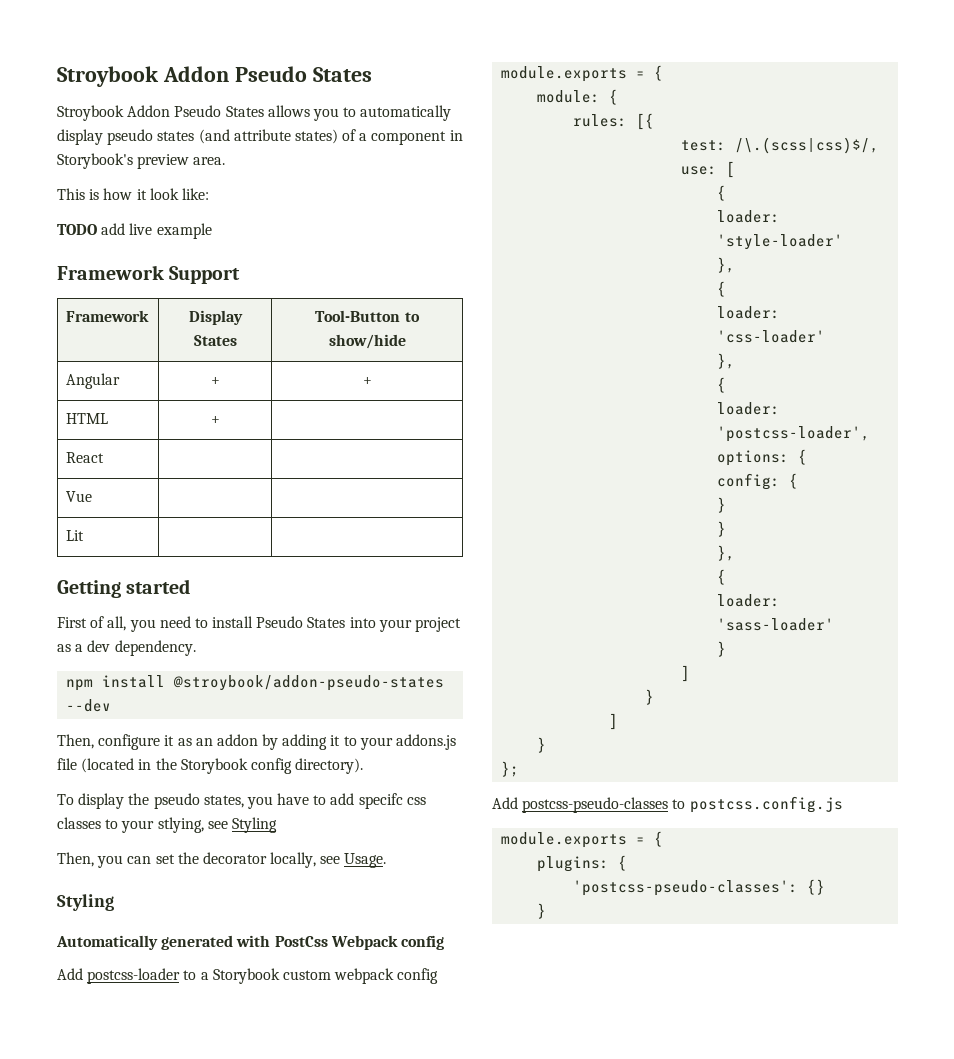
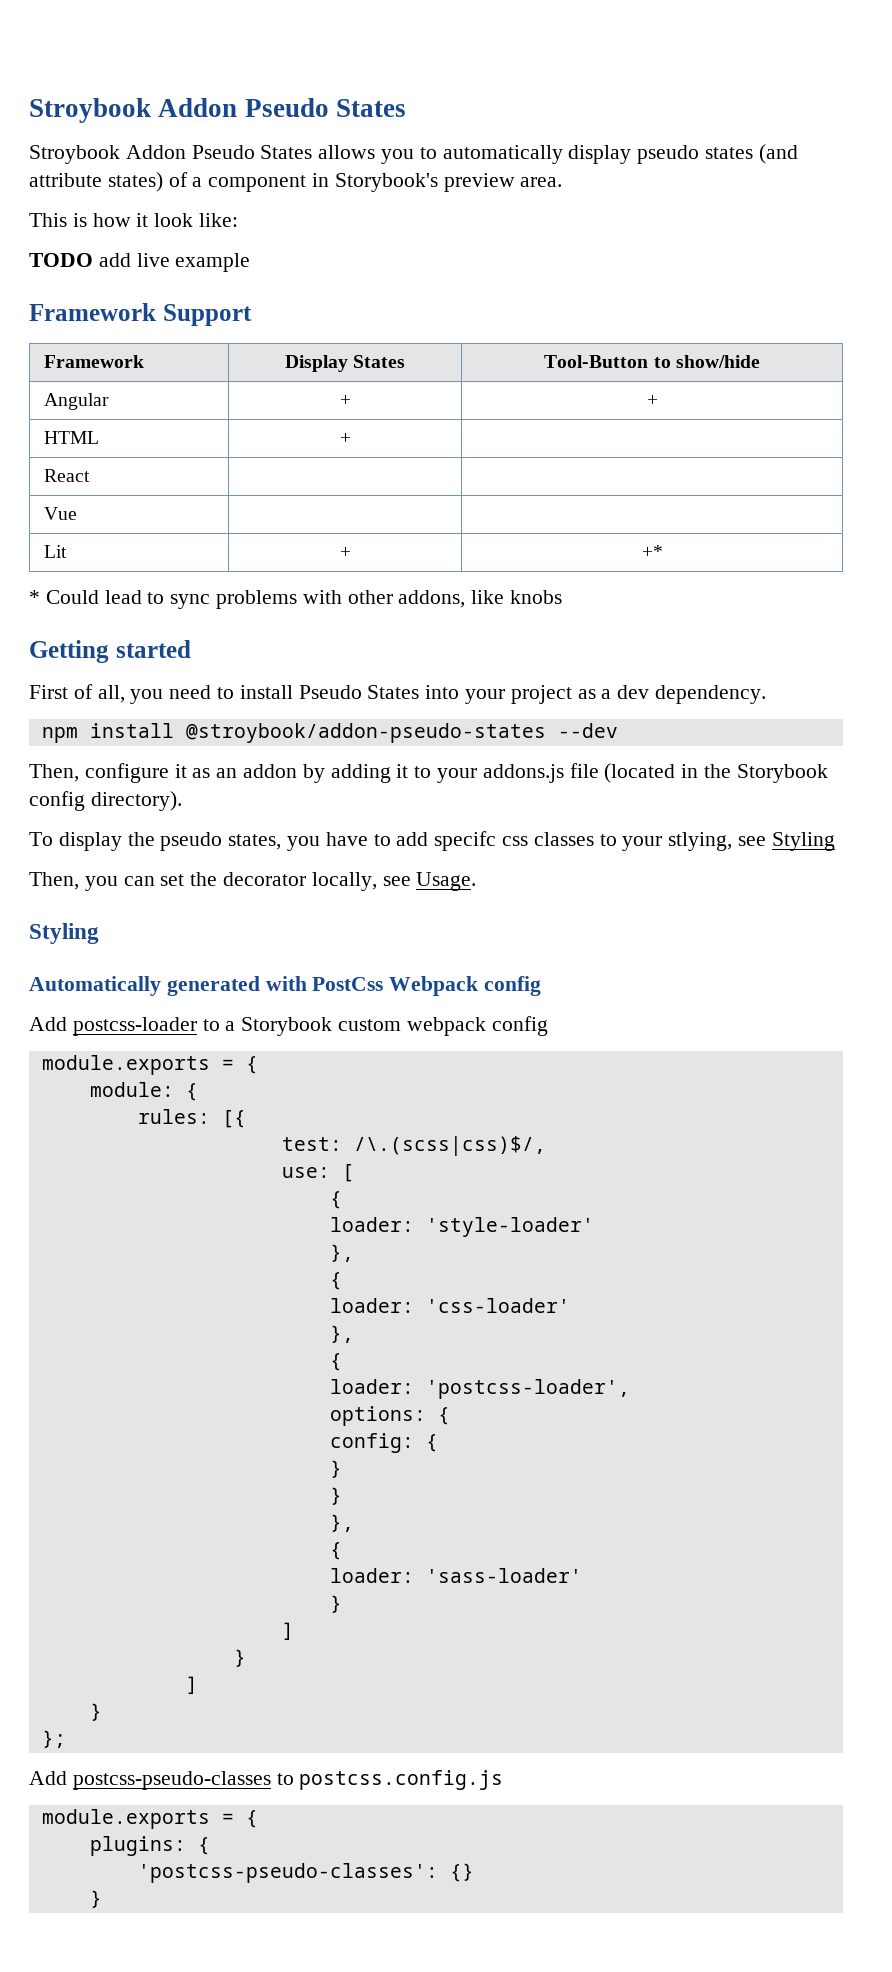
(85, 535) | -> [339,546,351,558] [641,545,663,558] [29,590,563,609] + | +* // * Could lead to sync problems with other addons, like knobs

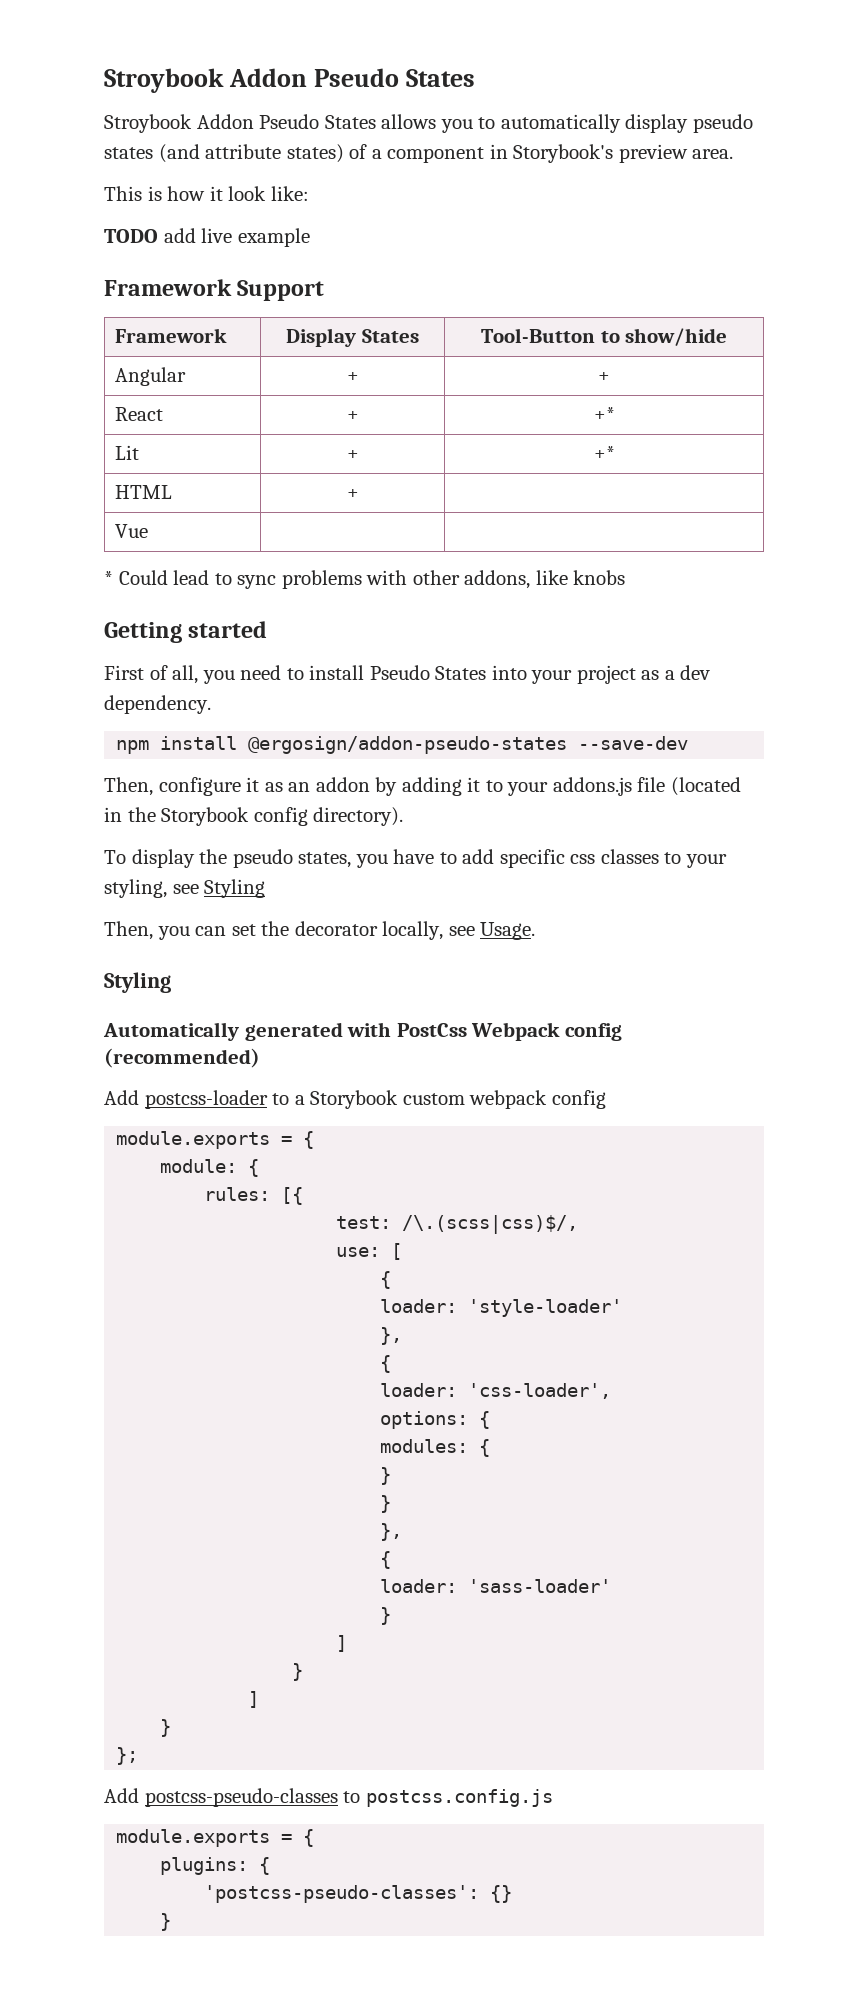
[44,431,100,444] [339,432,351,444] [44,469,91,482] [44,507,78,520] HTML | + | // React | | // Vue | | -> [114,407,163,421] [346,411,359,421] [593,407,615,421] React | + | +*
(663, 551) none -> [114,485,172,499] [346,489,359,499] [114,524,148,538] // HTML | + | // Vue | |
[185,723,618,743] @stroybook/addon-pseudo-states --dev -> [248,736,689,754] @ergosign/addon-pseudo-states --save-dev
[434,831,497,851] specifc -> [499,849,565,868] specific
[668,832,733,851] stlying, -> [104,879,167,898] styling,
(542, 986) none -> [104,1048,260,1068] (recommended)
[425,1298,570,1313] [329,1325,354,1343] [329,1353,342,1371] [329,1379,630,1399] 'css-loader' // }, // { // loader: 'postcss-loader', -> [468,1383,612,1399] 'css-loader',
[329,1433,414,1453] config: -> [380,1439,469,1453] modules:

